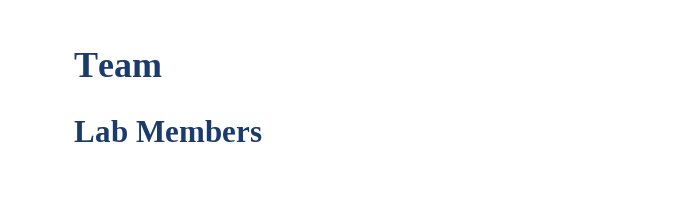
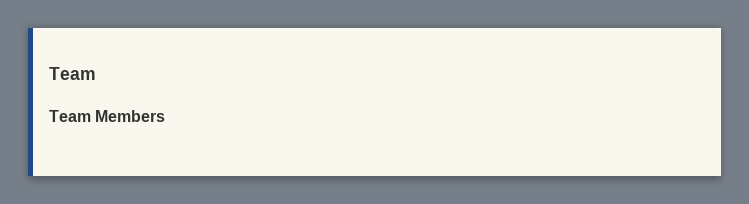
[74,120,128,142] Lab -> [49,110,91,122] Team

